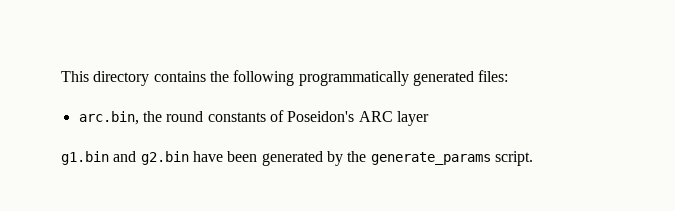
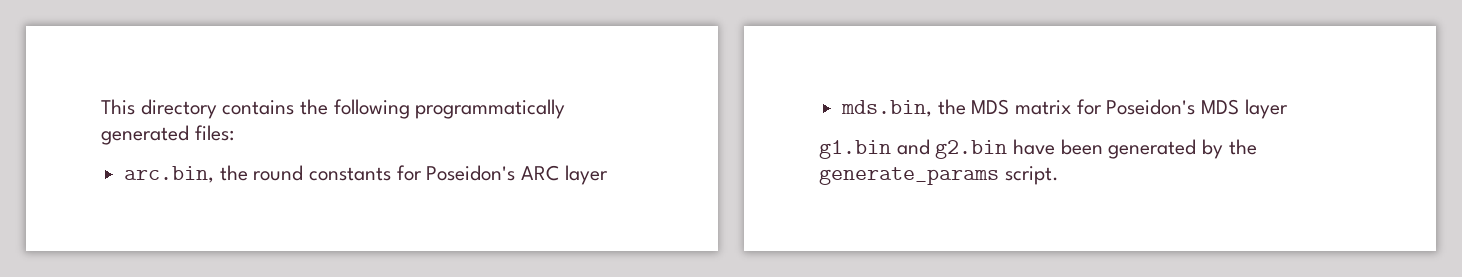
[269,110,284,122] of -> [396,165,422,181] for
(429, 118) none -> [841,99,1288,119] // mds.bin, the MDS matrix for Poseidon's MDS layer

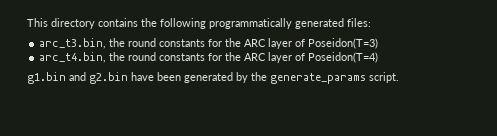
[124,165,608,185] [841,99,1288,119] arc.bin, the round constants for Poseidon's ARC layer // mds.bin, the MDS matrix for Poseidon's MDS layer -> [39,38,379,49] [39,52,379,63] arc_t3.bin, the round constants for the ARC layer of Poseidon(T=3) // arc_t4.bin, the round constants for the ARC layer of Poseidon(T=4)

